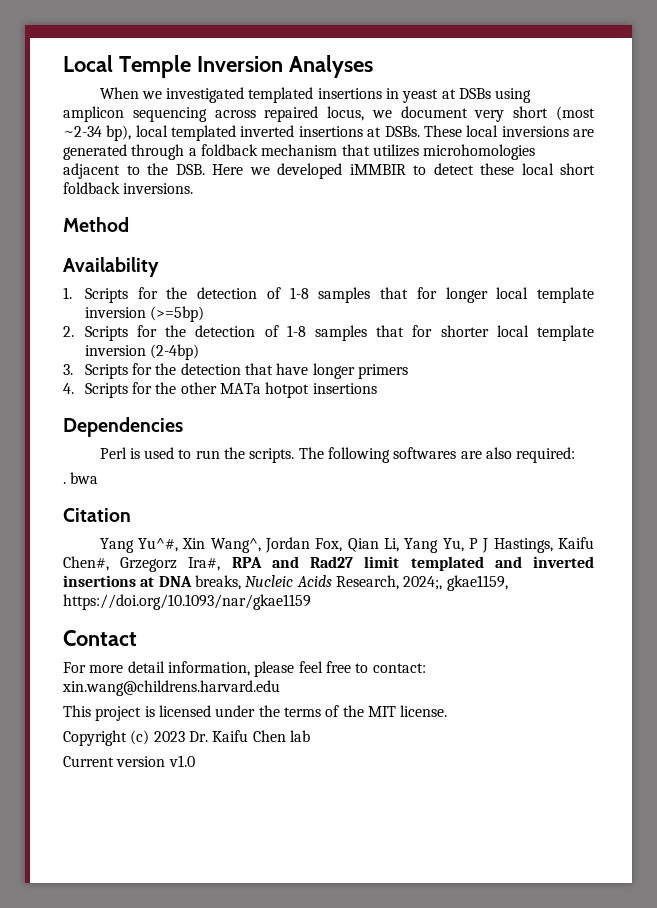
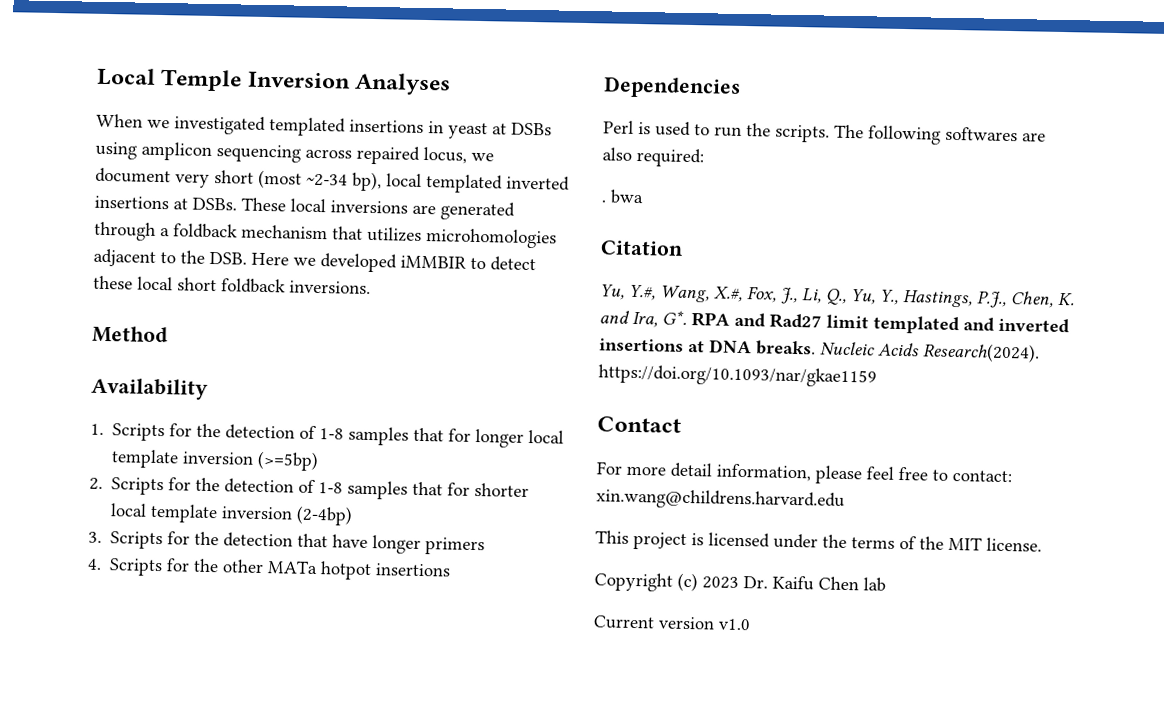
[99,537,594,553] [63,556,221,572] Yang Yu^#, Xin Wang^, Jordan Fox, Qian Li, Yang Yu, P J Hastings, Kaifu Chen#, Grzegorz Ira#, -> [600,284,1075,308] [599,310,687,328] Yu, Y.#, Wang, X.#, Fox, J., Li, Q., Yu, Y., Hastings, P.J., Chen, K. and Ira, G*.
[194,575,241,590] breaks, -> [756,340,816,356] breaks.
[335,575,508,591] Research, 2024;, gkae1159, -> [922,342,1040,363] Research(2024).

